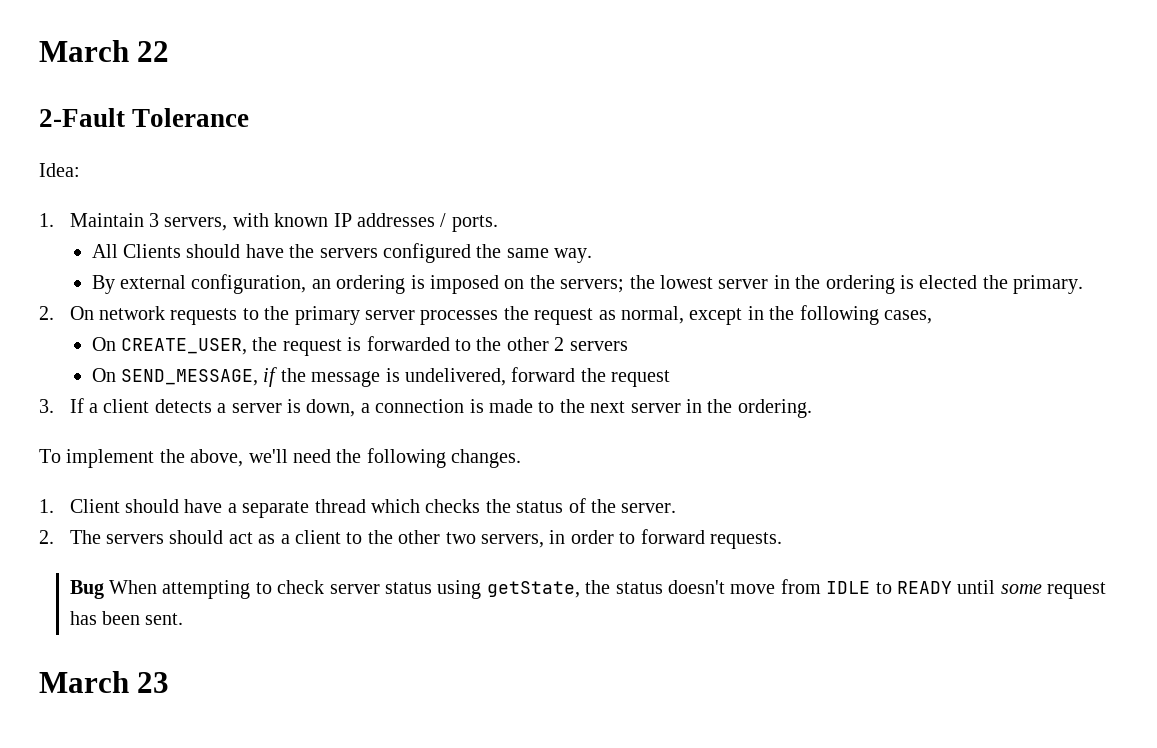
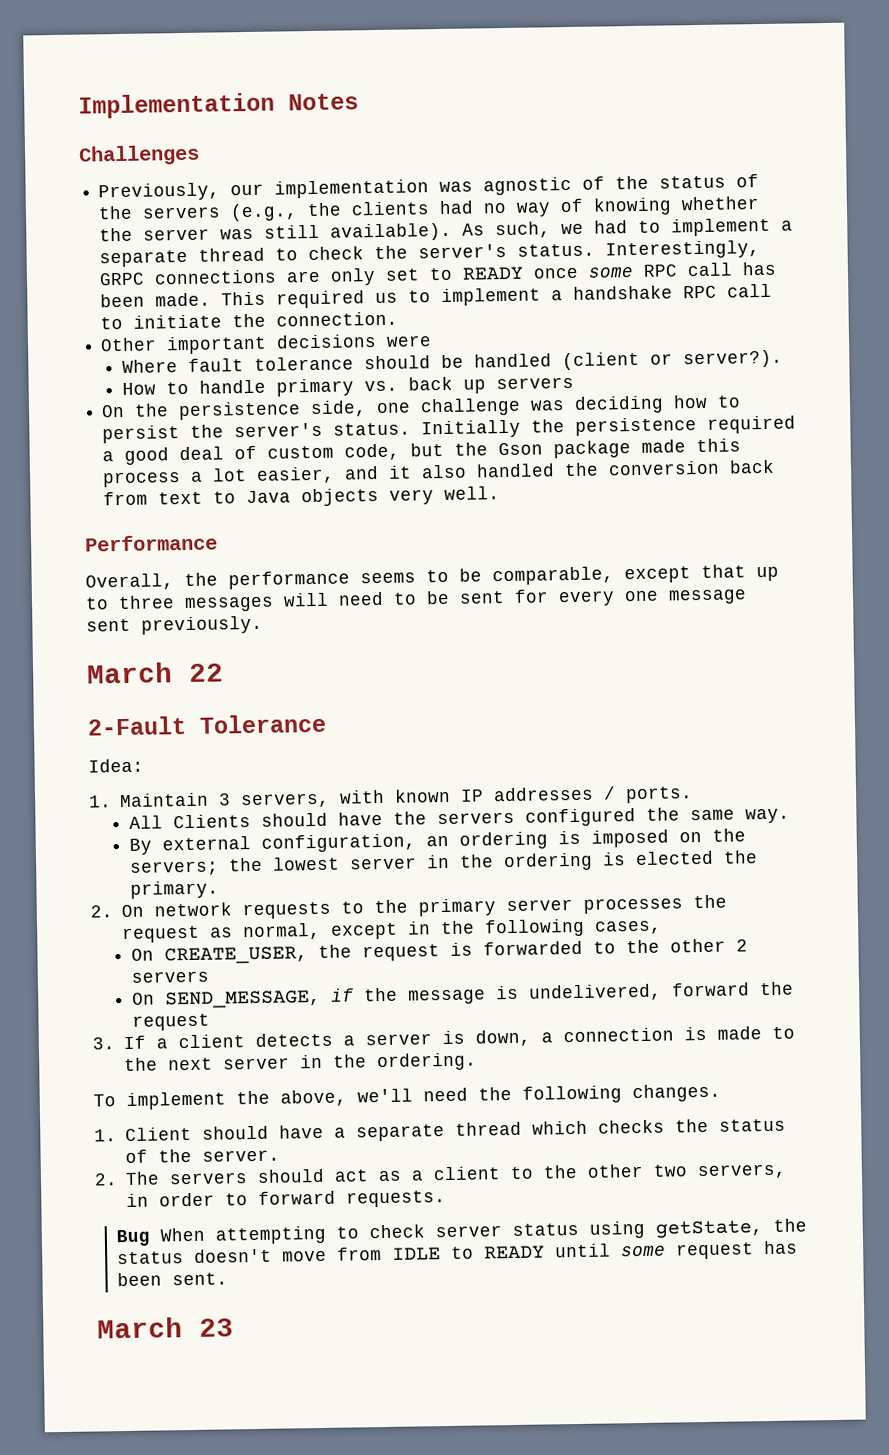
(39, 51) none -> [78,92,359,119] [78,144,200,166] [98,174,760,202] [98,196,760,222] [99,217,794,242] [99,240,761,268] [99,261,778,286] [100,283,773,309] [100,311,399,330] [100,334,433,355] [122,349,784,373] [122,376,575,397] [101,394,742,421] [102,415,797,444] [102,438,742,465] [102,459,776,488] [103,486,501,507] [84,534,218,552] [85,564,779,591] [85,589,747,613] [86,615,263,635] Implementation Notes // Challenges // Previously, our implementation was agnostic of the status of the servers (e.g., the clients had no way of knowing whether the server was still available). As such, we had to implement a separate thread to check the server's status. Interestingly, GRPC connections are only set to READY once some RPC call has been made. This required us to implement a handshake RPC call to initiate the connection. // Other important decisions were // Where fault tolerance should be handled (client or server?). // How to handle primary vs. back up servers // On the persistence side, one challenge was deciding how to persist the server's status. Initially the persistence required a good deal of custom code, but the Gson package made this process a lot easier, and it also handled the conversion back from text to Java objects very well. // Performance // Overall, the performance seems to be comparable, except that up to three messages will need to be sent for every one message sent previously. //

